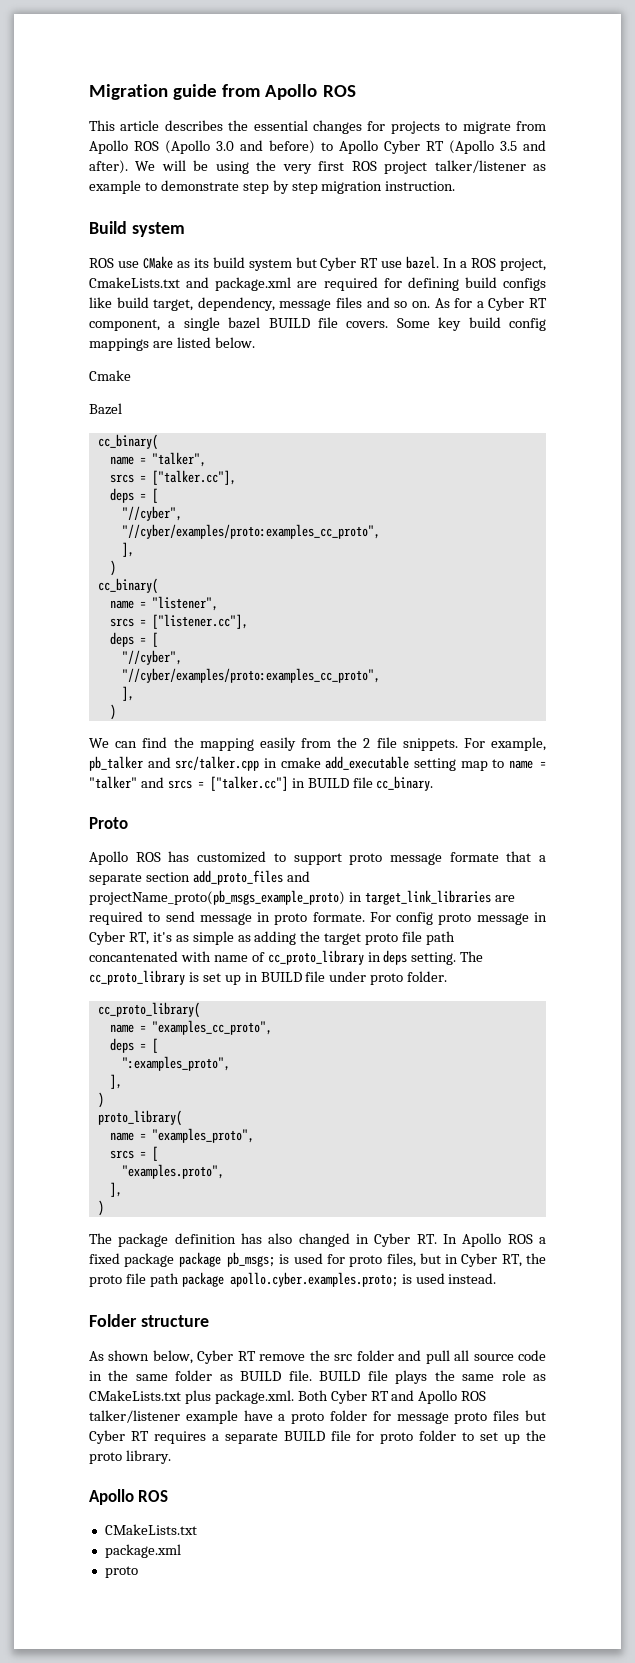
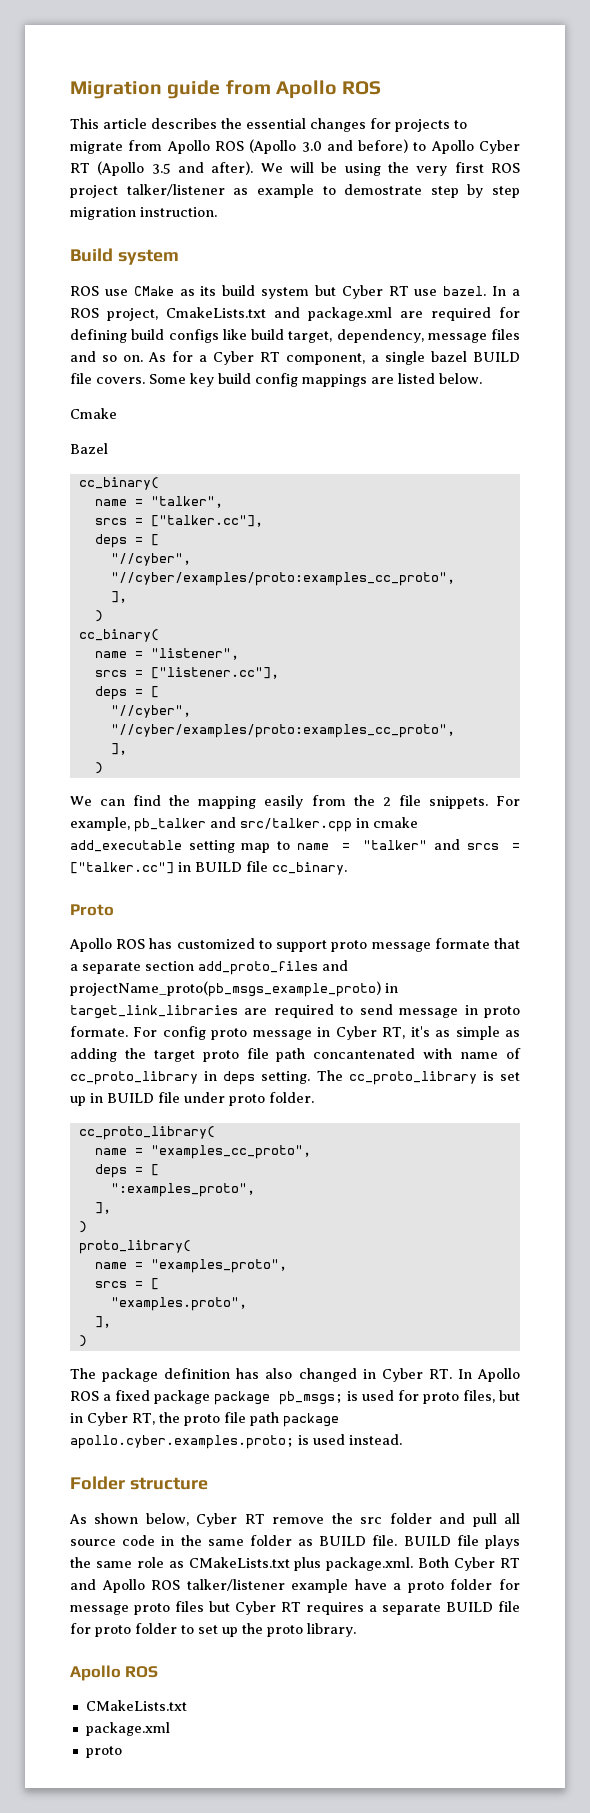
[160,180,239,191] demonstrate -> [344,184,423,195] demostrate

